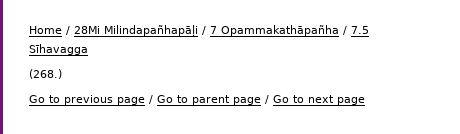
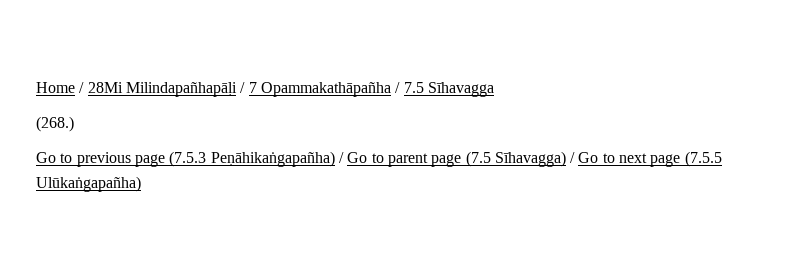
(145, 101) none -> [169,151,335,167] (7.5.3 Peṇāhikaṅgapañha)
(261, 101) none -> [465,151,566,167] (7.5 Sīhavagga)
(365, 101) none -> [684,151,722,167] [36,176,141,192] (7.5.5 Ulūkaṅgapañha)

